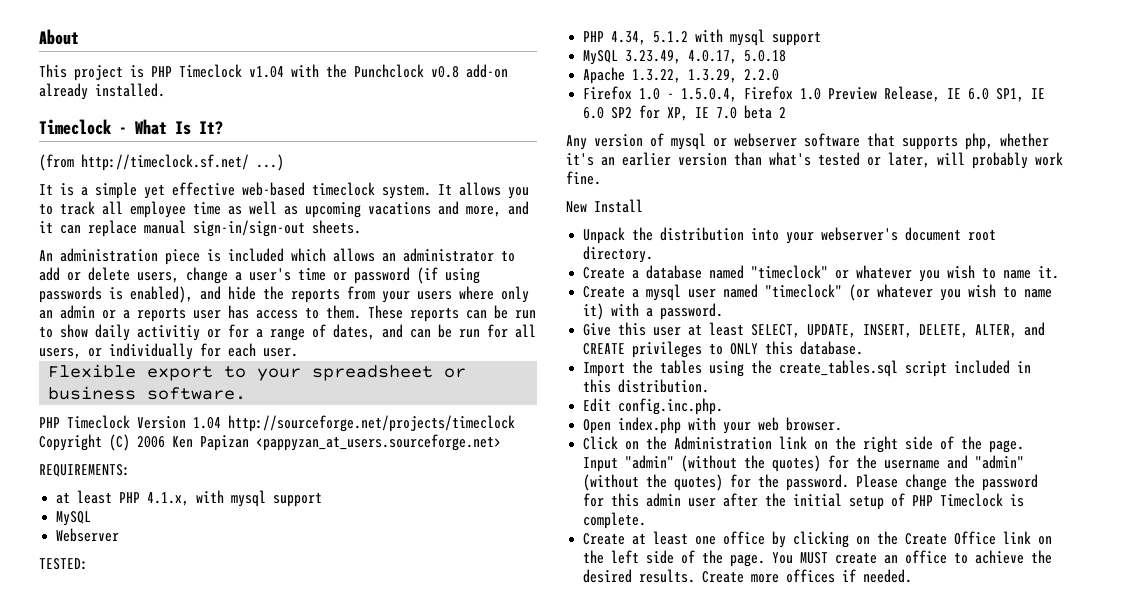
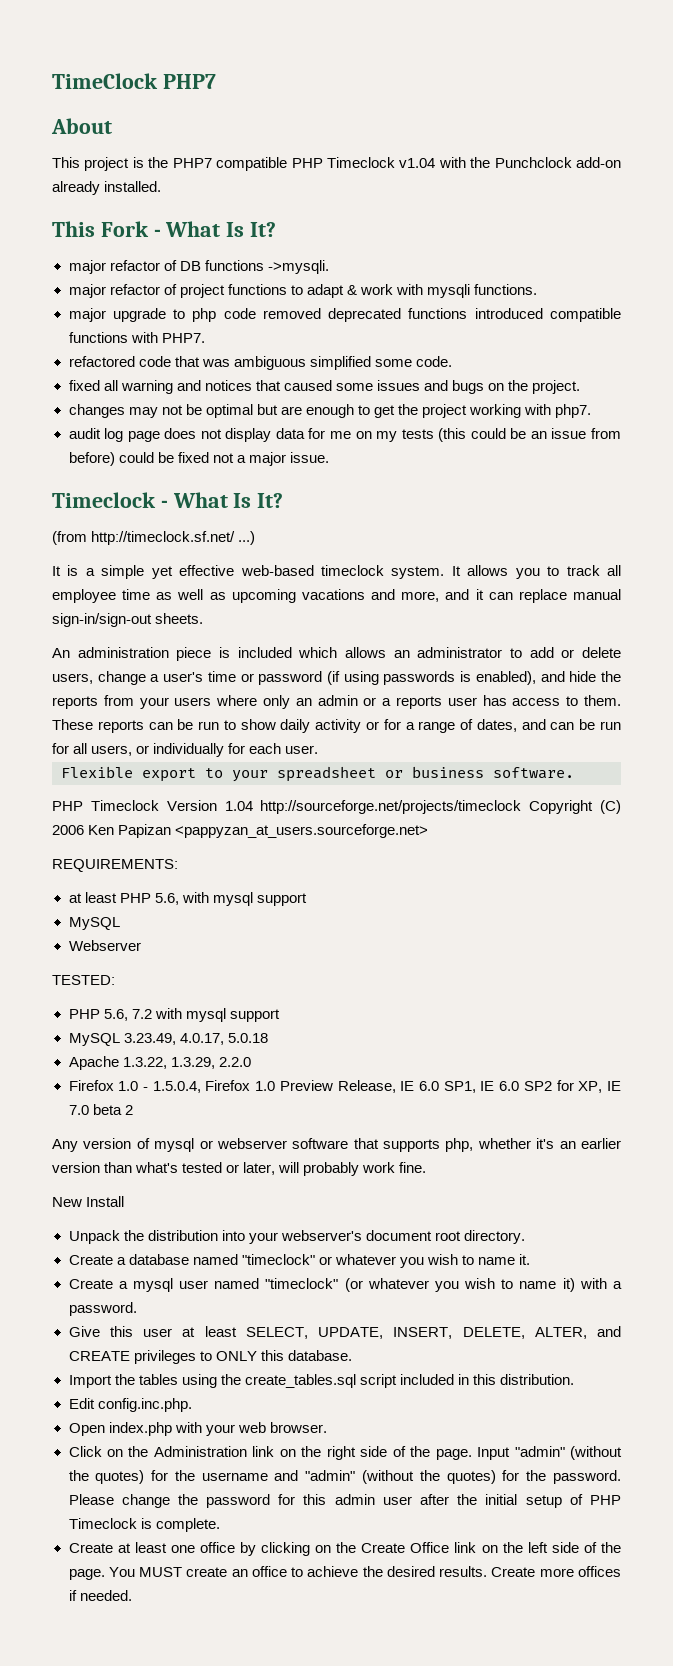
(39, 37) none -> [52,73,216,89] TimeClock PHP7 //
(144, 71) none -> [148,157,288,171] the PHP7 compatible
[431,66,459,78] v0.8 -> (572, 162) none
(165, 90) none -> [52,221,277,237] [68,260,329,274] [68,284,538,298] [68,308,621,322] [68,332,205,343] [68,356,452,370] [68,380,581,394] [68,404,592,418] [68,428,621,442] [68,452,329,466] // This Fork - What Is It? // major refactor of DB functions ->mysqli. // major refactor of project functions to adapt & work with mysqli functions. // major upgrade to php code removed deprecated functions introduced compatible functions with PHP7. // refactored code that was ambiguous simplified some code. // fixed all warning and notices that caused some issues and bugs on the project. // changes may not be optimal but are enough to get the project working with php7. // audit log page does not display data for me on my tests (this could be an issue from before) could be fixed not a major issue.
[137,325,200,341] activitiy -> [315,719,362,733] activity
[147,492,190,506] 4.1.x, -> [154,893,179,905] 5.6,
[611,31,689,45] 4.34, 5.1.2 -> [103,1009,152,1021] 5.6, 7.2

